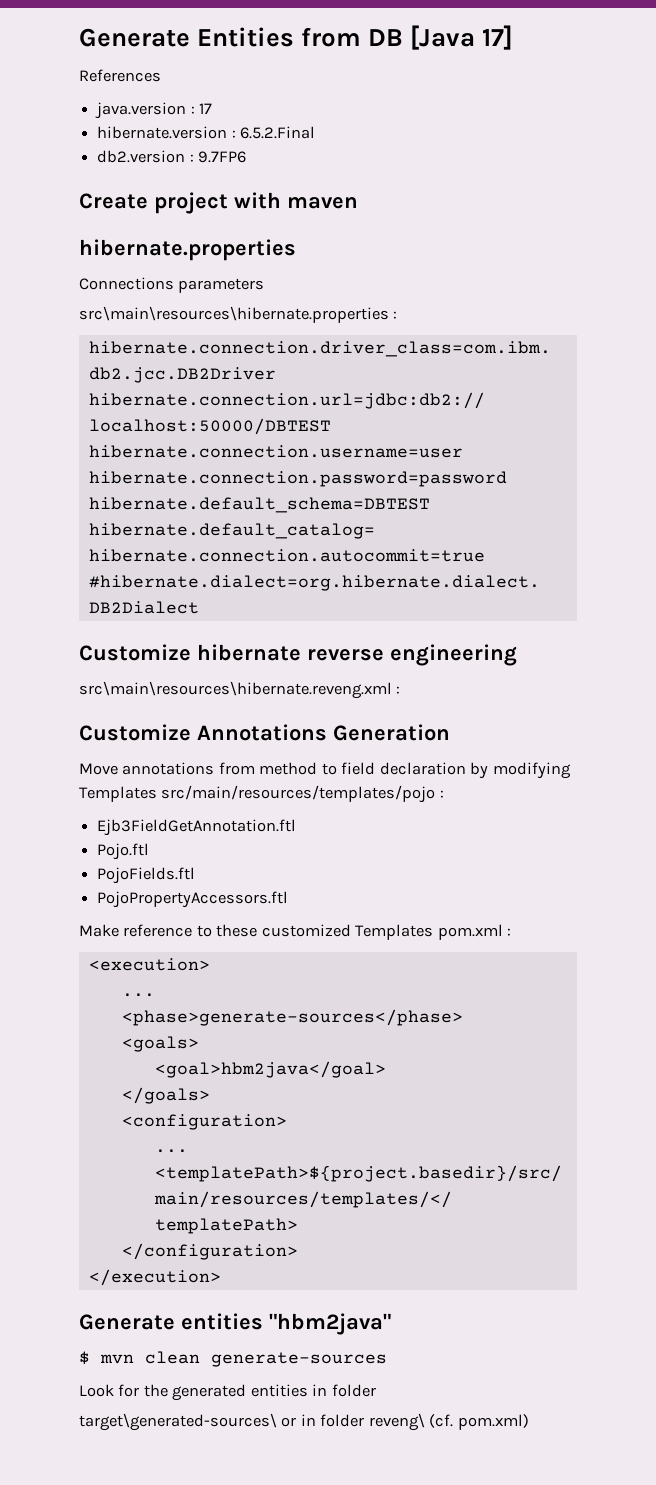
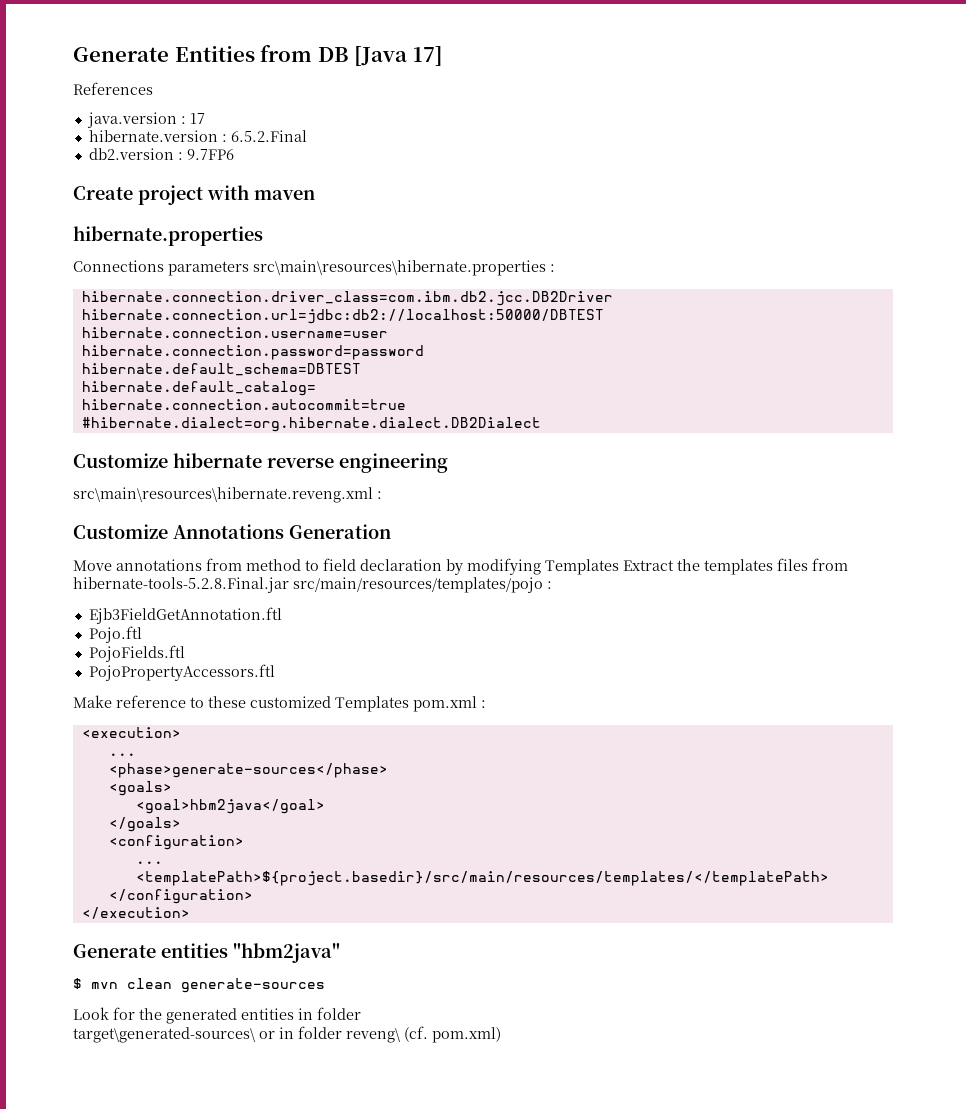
(265, 285) // -> (249, 268) none
(157, 794) none -> [623,558,848,575] [73,577,289,593] Extract the templates files from hibernate-tools-5.2.8.Final.jar

